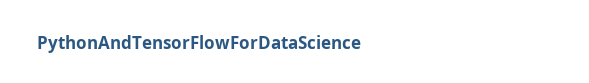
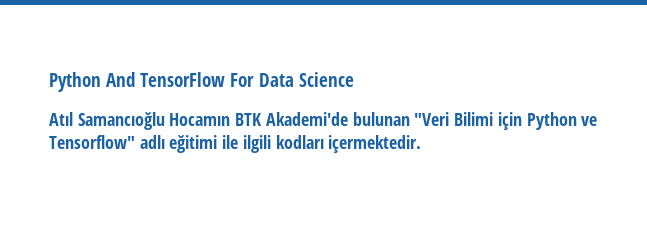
[37,35,361,53] PythonAndTensorFlowForDataScience -> [49,72,354,92] [49,112,598,130] [49,135,422,153] Python And TensorFlow For Data Science // Atıl Samancıoğlu Hocamın BTK Akademi'de bulunan "Veri Bilimi için Python ve Tensorflow" adlı eğitimi ile ilgili kodları içermektedir.

